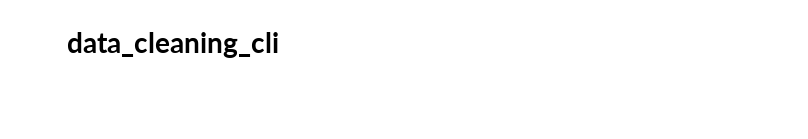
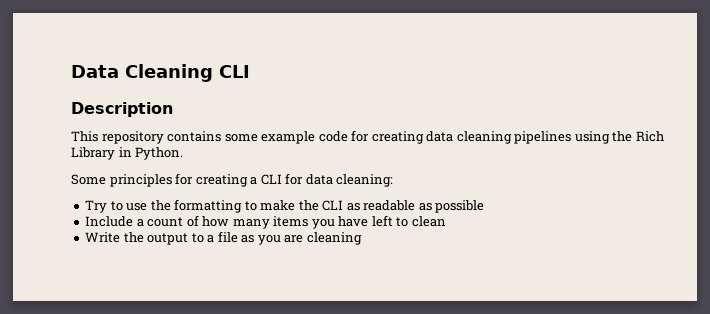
[67,32,279,58] data_cleaning_cli -> [71,64,250,82] [71,102,173,117] [71,130,664,144] [71,147,184,160] [71,173,394,187] [85,199,485,213] [85,215,446,229] [85,231,362,245] Data Cleaning CLI // Description // This repository contains some example code for creating data cleaning pipelines using the Rich Library in Python. // Some principles for creating a CLI for data cleaning: // Try to use the formatting to make the CLI as readable as possible // Include a count of how many items you have left to clean // Write the output to a file as you are cleaning

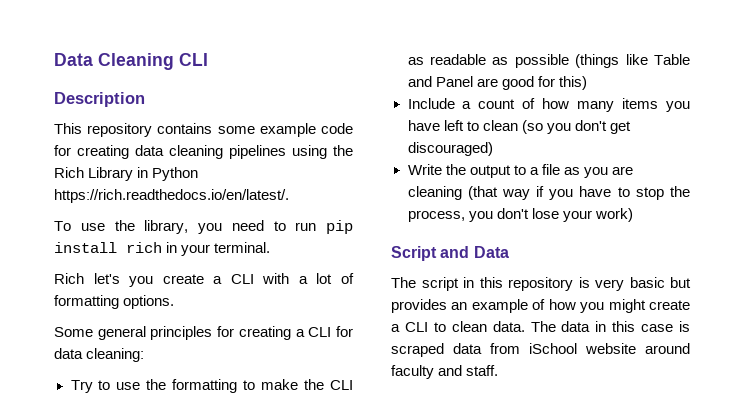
[135,147,184,160] Python. -> [152,167,199,181] [54,189,289,203] [54,220,353,234] [54,242,271,256] [54,273,354,287] [54,295,175,309] Python https://rich.readthedocs.io/en/latest/. // To use the library, you need to run pip install rich in your terminal. // Rich let's you create a CLI with a lot of formatting options.
(106, 179) none -> [97,326,146,340] general
(485, 206) none -> [575,54,690,68] [407,76,587,90] (things like Table and Panel are good for this)
(446, 221) none -> [521,120,631,134] [407,142,493,156] (so you don't get discouraged)
(362, 238) none -> [467,186,690,200] [407,208,633,222] [391,246,509,261] [391,277,691,291] [391,299,690,313] [391,321,690,332] [391,343,690,357] [391,365,499,379] (that way if you have to stop the process, you don't lose your work) // Script and Data // The script in this repository is very basic but provides an example of how you might create a CLI to clean data. The data in this case is scraped data from iSchool website around faculty and staff.

